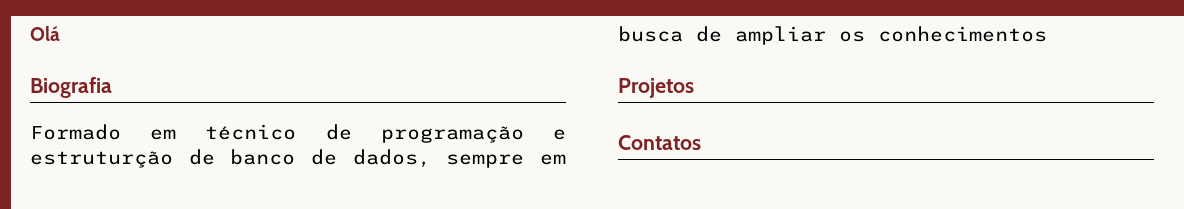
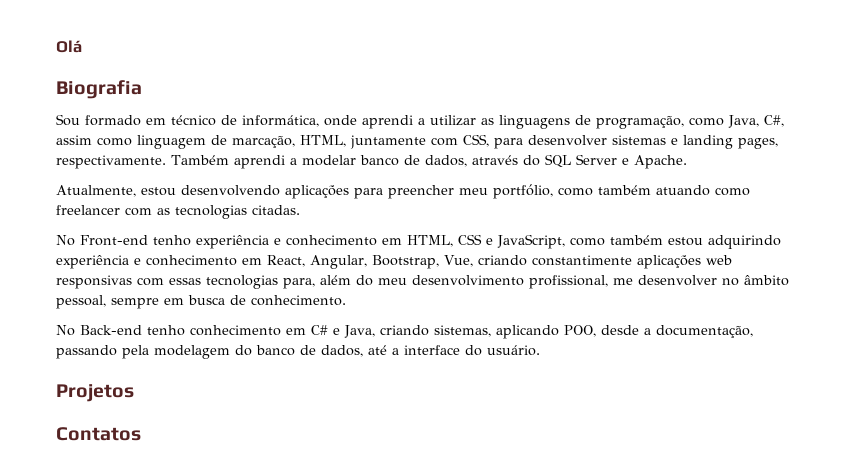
[30,124,121,140] Formado -> [56,114,141,126] Sou formado
[380,126,566,143] [30,149,566,168] [618,26,1047,45] programação e estruturção de banco de dados, sempre em busca de ampliar os conhecimentos -> [242,115,784,129] [56,134,778,149] [56,154,687,169] [56,184,750,199] [56,205,300,219] [56,234,781,249] [56,255,732,269] [56,275,789,289] [56,295,346,309] [56,325,753,339] [56,345,540,359] informática, onde aprendi a utilizar as linguagens de programação, como Java, C#, assim como linguagem de marcação, HTML, juntamente com CSS, para desenvolver sistemas e landing pages, respectivamente. Também aprendi a modelar banco de dados, através do SQL Server e Apache. // Atualmente, estou desenvolvendo aplicações para preencher meu portfólio, como também atuando como freelancer com as tecnologias citadas. // No Front-end tenho experiência e conhecimento em HTML, CSS e JavaScript, como também estou adquirindo experiência e conhecimento em React, Angular, Bootstrap, Vue, criando constantimente aplicações web responsivas com essas tecnologias para, além do meu desenvolvimento profissional, me desenvolver no âmbito pessoal, sempre em busca de conhecimento. // No Back-end tenho conhecimento em C# e Java, criando sistemas, aplicando POO, desde a documentação, passando pela modelagem do banco de dados, até a interface do usuário.

